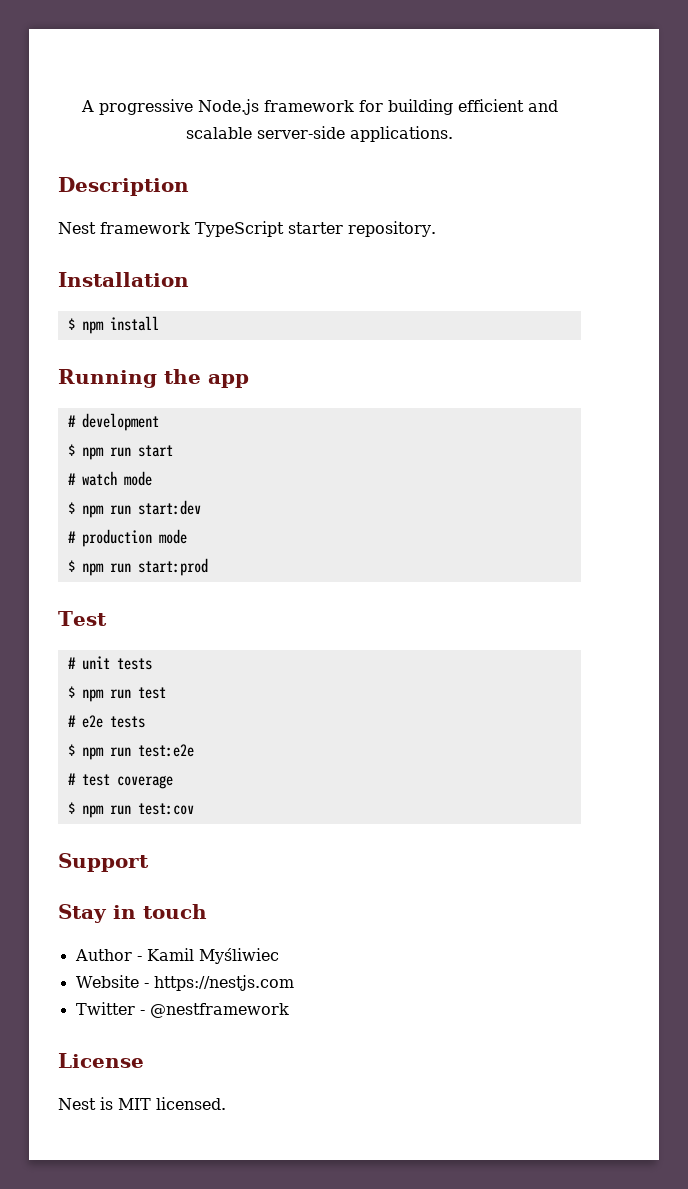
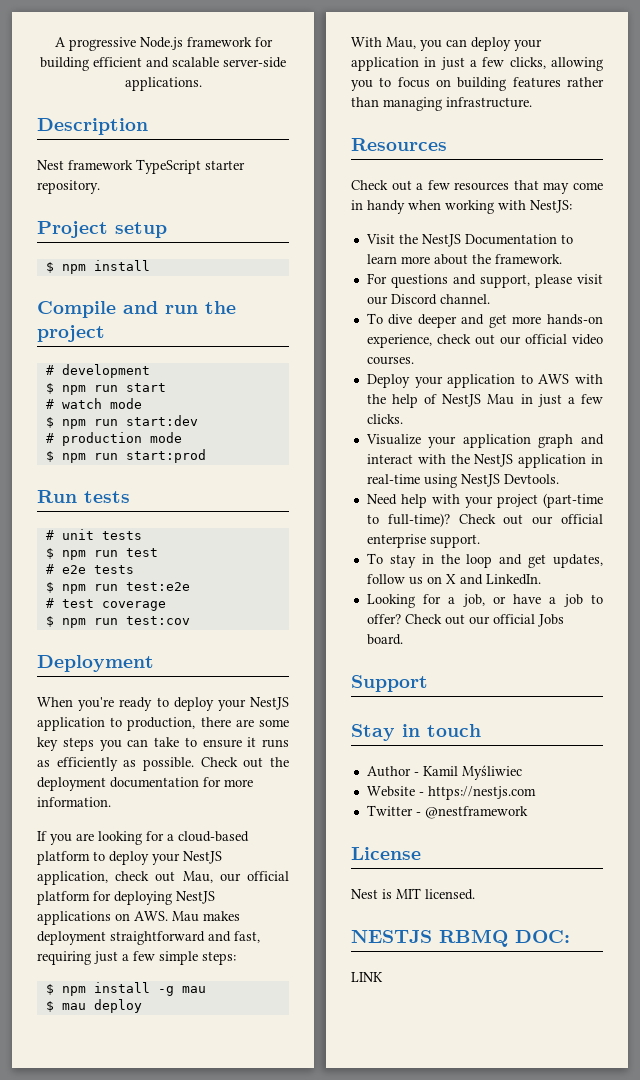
[58,272,189,287] Installation -> [37,221,167,238] Project setup
[58,369,249,388] Running the app -> [37,301,236,318] [37,325,105,342] Compile and run the project
[58,611,107,626] Test -> [37,490,130,503] Run tests
(194, 809) none -> [37,655,154,672] [37,697,289,711] [37,717,289,731] [37,737,289,751] [37,757,289,771] [37,777,253,791] [37,797,111,807] [37,831,249,845] [37,851,222,865] [37,871,289,885] [37,891,215,905] [37,911,240,925] [37,931,260,945] [37,951,236,965] [45,982,206,996] [45,999,142,1013] [351,37,542,51] [351,57,603,71] [351,77,604,91] [351,97,532,111] [351,138,447,151] [351,180,603,194] [351,200,572,214] [365,234,573,247] [366,254,562,265] [366,273,603,288] [366,294,490,305] [366,313,603,328] [366,334,603,348] [366,356,414,365] [366,374,603,388] [366,394,603,408] [366,414,403,424] [365,434,604,448] [366,454,603,468] [366,474,559,488] [366,493,603,508] [366,513,603,527] [366,534,480,548] [366,553,603,568] [366,574,541,585] [366,594,603,608] [366,614,564,627] [366,634,403,645] // Deployment // When you're ready to deploy your NestJS application to production, there are some key steps you can take to ensure it runs as efficiently as possible. Check out the deployment documentation for more information. // If you are looking for a cloud-based platform to deploy your NestJS application, check out Mau, our official platform for deploying NestJS applications on AWS. Mau makes deployment straightforward and fast, requiring just a few simple steps: // $ npm install -g mau // $ mau deploy // With Mau, you can deploy your application in just a few clicks, allowing you to focus on building features rather than managing infrastructure. // Resources // Check out a few resources that may come in handy when working with NestJS: // Visit the NestJS Documentation to learn more about the framework. // For questions and support, please visit our Discord channel. // To dive deeper and get more hands-on experience, check out our official video courses. // Deploy your application to AWS with the help of NestJS Mau in just a few clicks. // Visualize your application graph and interact with the NestJS application in real-time using NestJS Devtools. // Need help with your project (part-time to full-time)? Check out our official enterprise support. // To stay in the loop and get updates, follow us on X and LinkedIn. // Looking for a job, or have a job to offer? Check out our official Jobs board.
(226, 1103) none -> [351,929,570,947] [351,972,383,982] // NESTJS RBMQ DOC: // LINK

